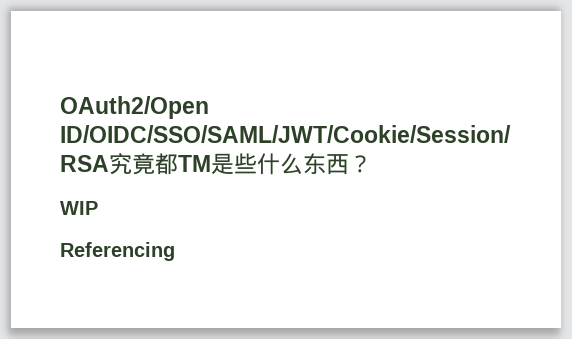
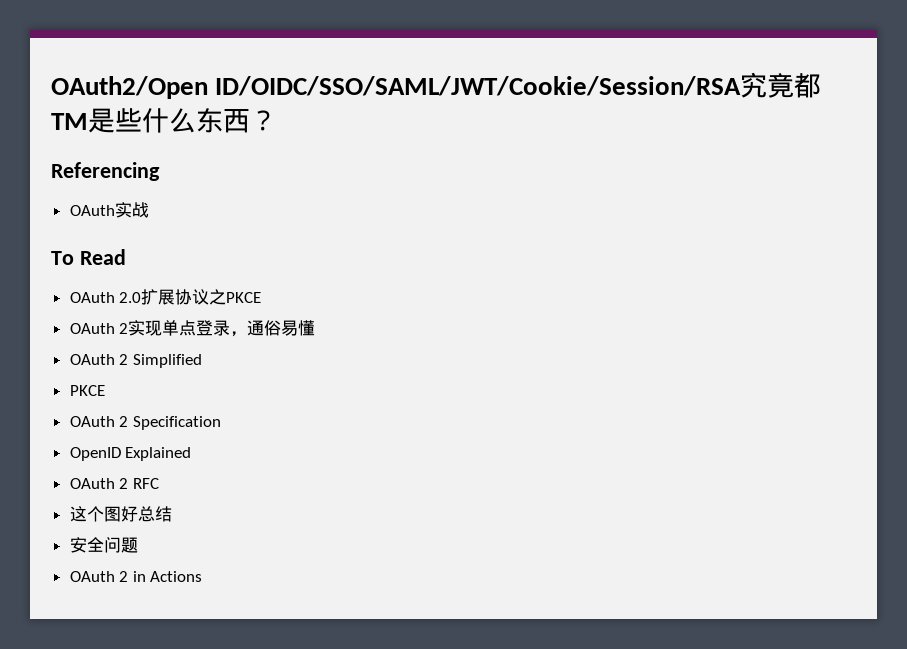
[60,201,98,215] [60,242,175,261] WIP // Referencing -> [51,162,160,181] [69,202,149,218] [51,249,126,265] [69,289,262,305] [69,320,316,337] [69,354,202,368] [69,385,105,396] [69,416,221,430] [69,447,192,461] [69,478,159,489] [69,506,172,522] [69,537,138,553] [69,571,203,582] Referencing // OAuth实战 // To Read // OAuth 2.0扩展协议之PKCE // OAuth 2实现单点登录，通俗易懂 // OAuth 2 Simplified // PKCE // OAuth 2 Specification // OpenID Explained // OAuth 2 RFC // 这个图好总结 // 安全问题 // OAuth 2 in Actions

